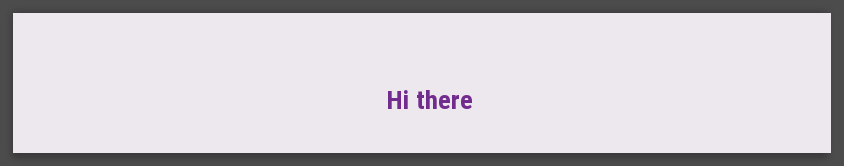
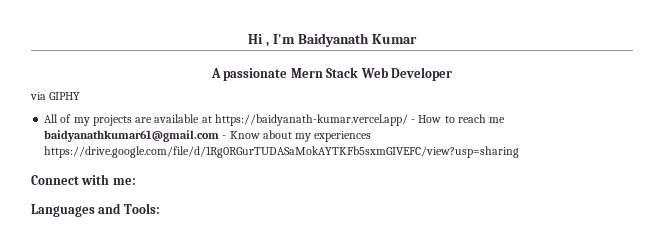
[416,90,474,109] there -> [266,33,417,47] [211,67,452,81] [30,92,81,100] [44,114,506,126] [44,130,372,142] [44,146,520,158] [31,174,136,185] [31,203,160,217] , I'm Baidyanath Kumar // A passionate Mern Stack Web Developer // via GIPHY // All of my projects are available at https://baidyanath-kumar.vercel.app/ - How to reach me baidyanathkumar61@gmail.com - Know about my experiences https://drive.google.com/file/d/1Rg0RGurTUDASaMokAYTKFb5sxmGIVEFC/view?usp=sharing // Connect with me: // Languages and Tools:

